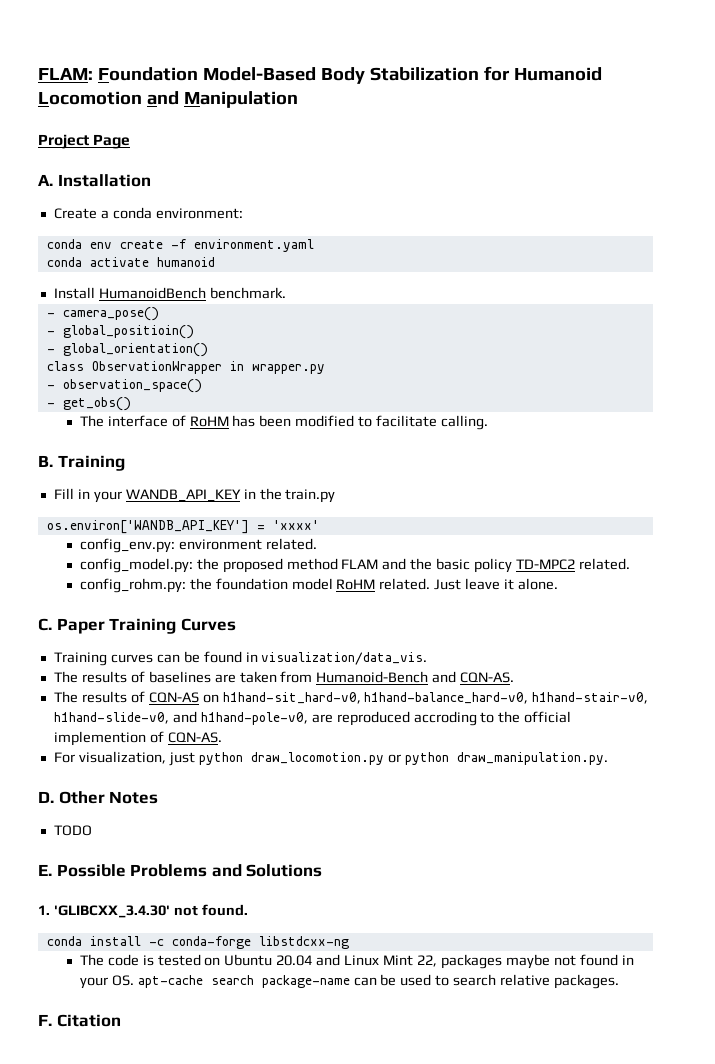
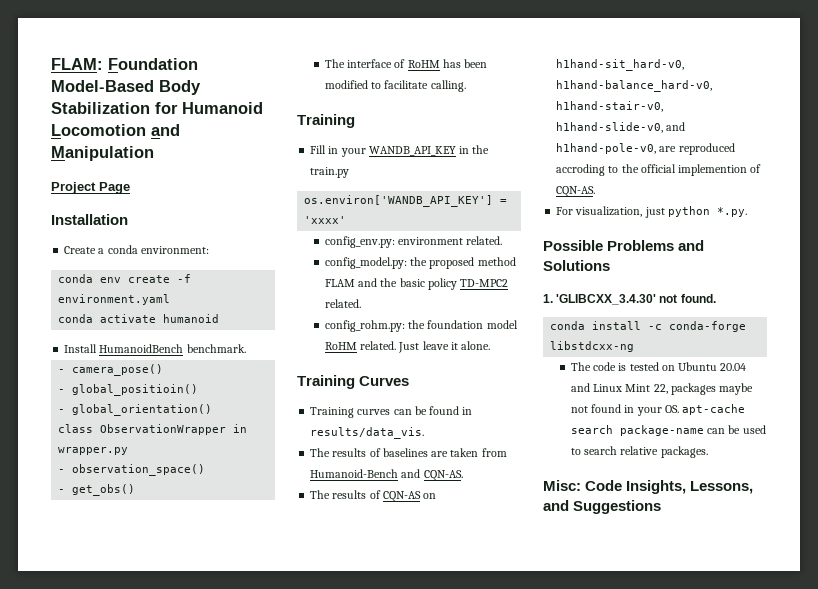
[38,174,53,186] A. -> (130, 188) none
[38,455,53,467] B. -> (466, 86) none
[38,618,105,634] C. Paper -> (491, 345) none
[261,652,428,665] visualization/data_vis. -> [310,427,425,439] results/data_vis.
[250,752,608,765] [38,791,159,804] [53,825,92,836] [38,864,52,876] draw_locomotion.py or python draw_manipulation.py. // D. Other Notes // TODO // E. -> [716,207,747,217] *.py. //
[38,1014,121,1027] F. Citation -> [543,480,754,494] [543,500,662,514] Misc: Code Insights, Lessons, and Suggestions

